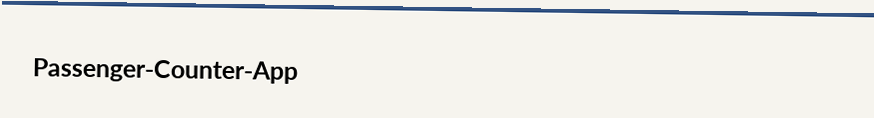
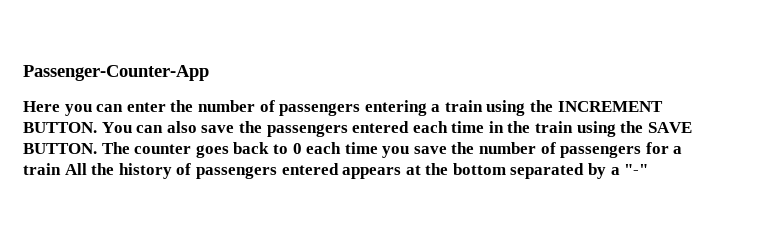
(298, 71) none -> [23,100,663,116] [23,121,692,137] [23,142,683,158] [23,163,649,179] // Here you can enter the number of passengers entering a train using the INCREMENT BUTTON. You can also save the passengers entered each time in the train using the SAVE BUTTON. The counter goes back to 0 each time you save the number of passengers for a train All the history of passengers entered appears at the bottom separated by a "-"

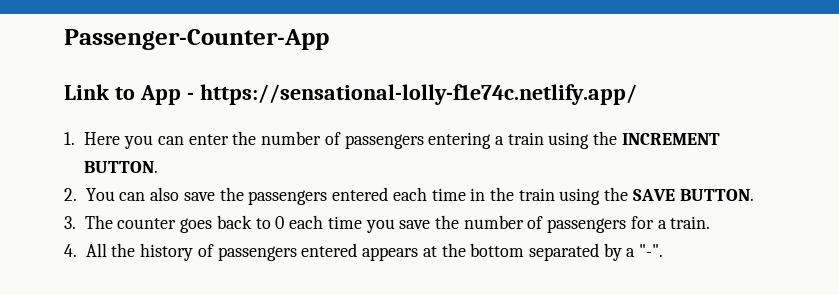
(209, 73) none -> [64,84,637,105] [64,132,75,145] Link to App - https://sensational-lolly-f1e74c.netlify.app/ // 1.
(97, 127) none -> [64,188,77,201] // 2.
(97, 148) none -> [64,216,76,229] // 3.
[23,163,61,175] train -> [670,216,711,229] [64,244,77,257] train. // 4.
[624,164,649,175] "-" -> [639,244,664,257] "-".

